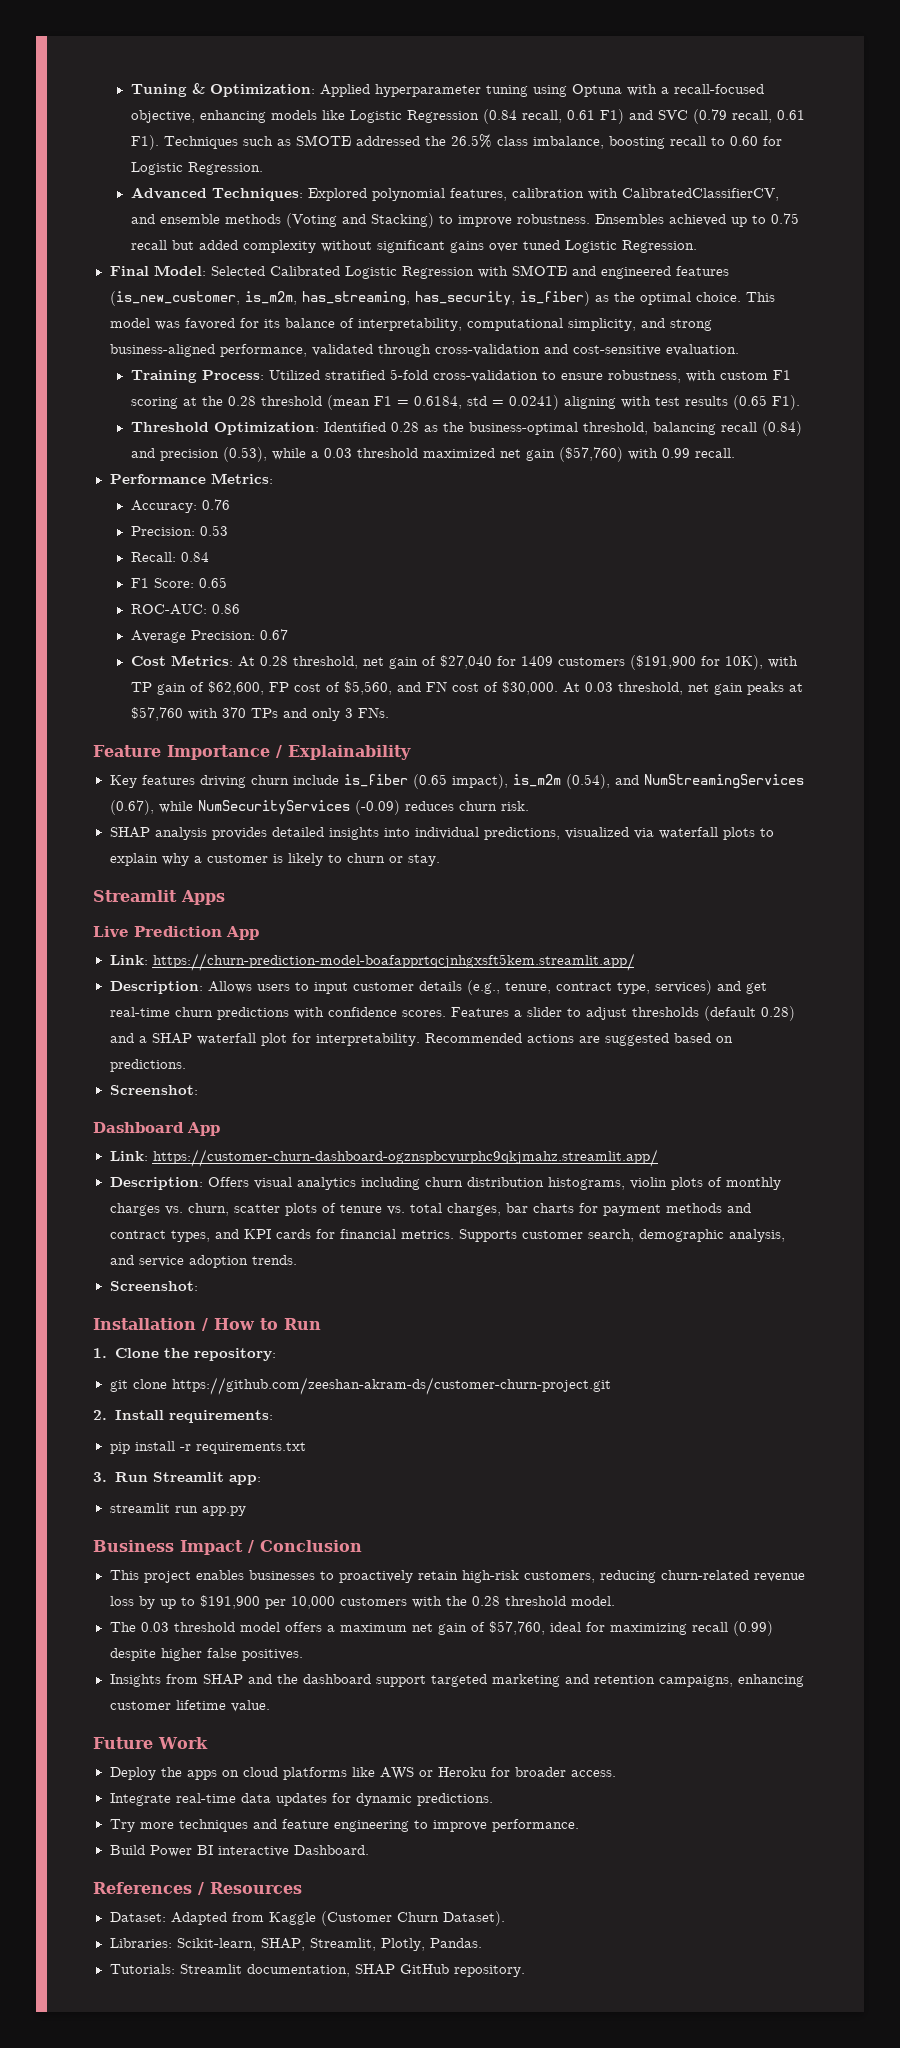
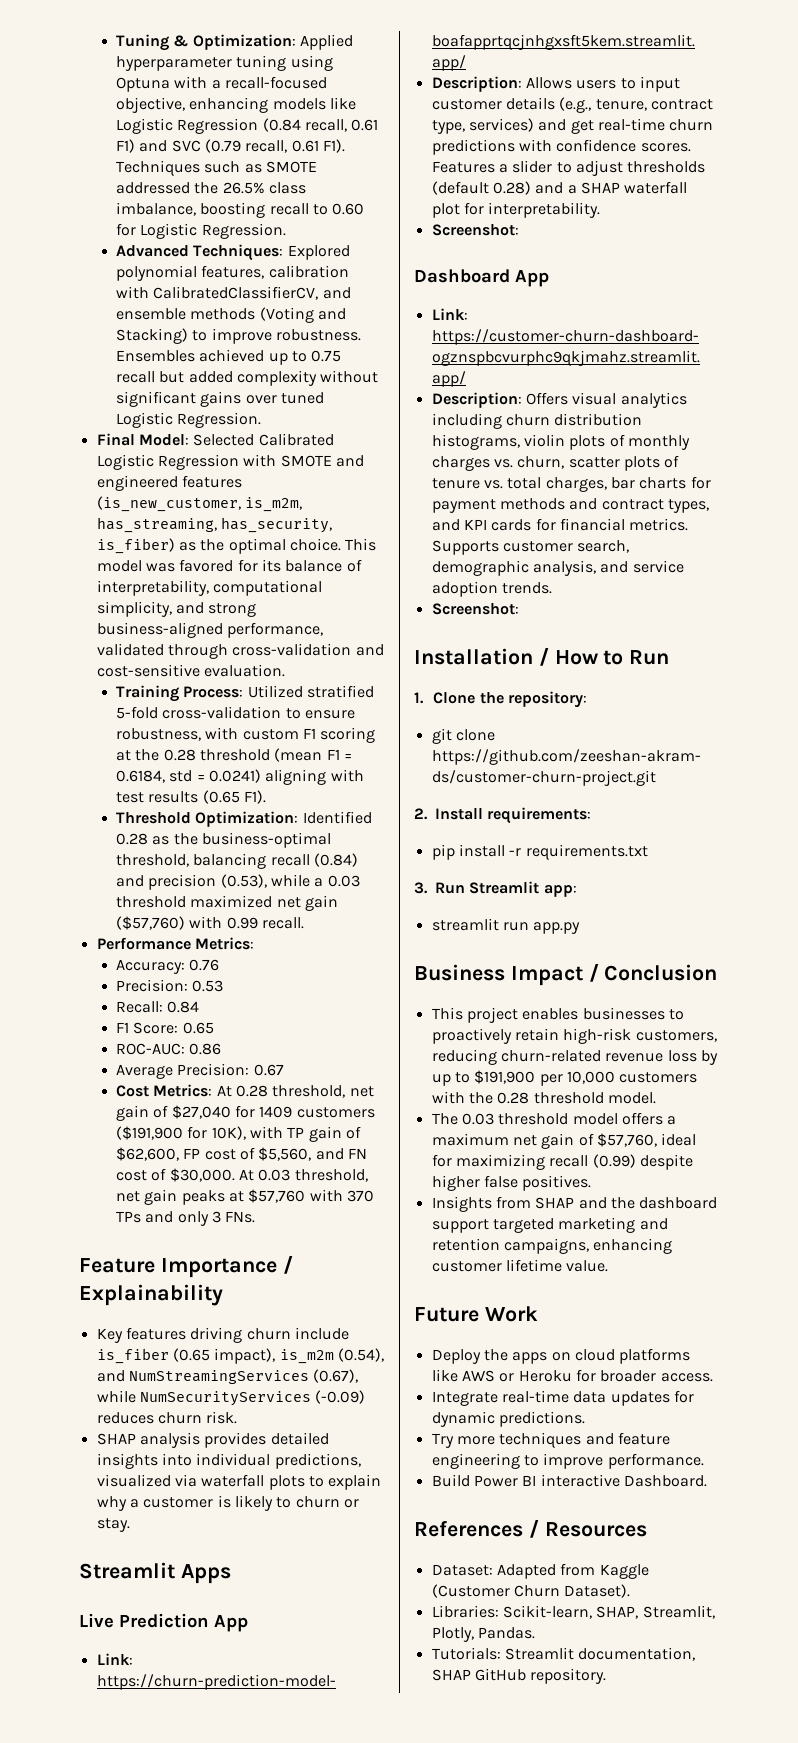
[424,1033,733,1046] [109,1059,186,1072] Recommended actions are suggested based on predictions. -> (601, 210) none

